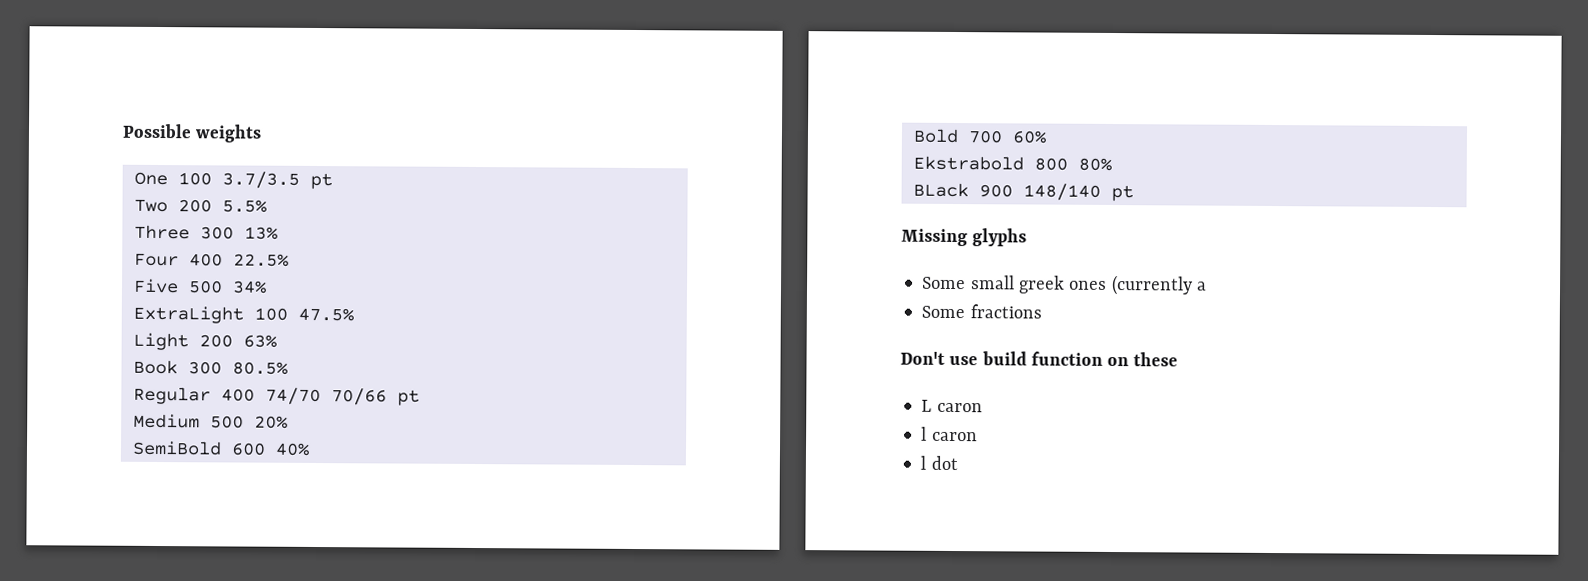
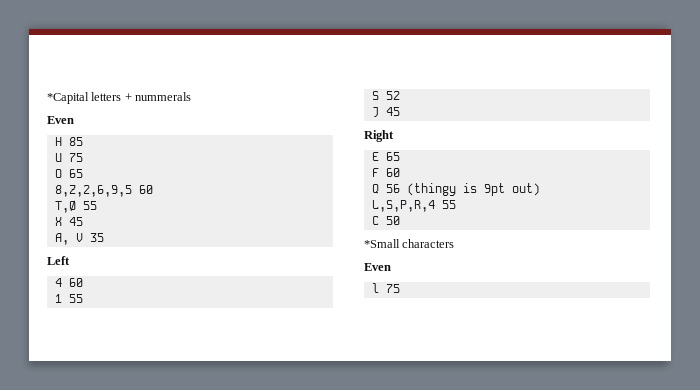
[122,123,263,143] [133,171,333,190] [133,199,267,213] [133,224,278,240] [133,253,289,267] [132,278,267,294] [132,305,354,324] [132,332,277,351] [132,359,288,375] [132,386,420,406] [132,413,288,429] [131,440,310,456] [912,128,1047,144] [912,155,1112,171] [912,182,1134,202] [901,228,1028,247] [922,274,1207,296] [921,304,1042,319] [900,351,1179,367] [921,399,983,413] [921,426,978,442] [920,455,958,471] Possible weights // One 100 3.7/3.5 pt // Two 200 5.5% // Three 300 13% // Four 400 22.5% // Five 500 34% // ExtraLight 100 47.5% // Light 200 63% // Book 300 80.5% // Regular 400 74/70 70/66 pt // Medium 500 20% // SemiBold 600 40% // Bold 700 60% // Ekstrabold 800 80% // BLack 900 148/140 pt // Missing glyphs // Some small greek ones (currently a // Some fractions // Don't use build function on these // L caron // l caron // l dot -> [47,92,192,104] [47,116,74,124] [54,137,83,146] [54,153,83,162] [54,169,83,178] [54,185,153,197] [54,200,97,213] [54,217,83,226] [54,233,104,245] [47,256,70,265] [54,278,83,287] [54,294,83,303] [371,91,400,100] [371,107,400,117] [364,130,394,142] [371,152,400,161] [371,168,400,177] [371,183,540,196] [371,200,456,212] [371,216,400,225] [364,239,455,248] [364,263,391,271] [371,283,400,293] *Capital letters + nummerals // Even // H 85 // U 75 // O 65 // 8,Z,2,6,9,5 60 // T,Ø 55 // X 45 // A, V 35 // Left // 4 60 // 1 55 // S 52 // J 45 // Right // E 65 // F 60 // Q 56 (thingy is 9pt out) // L,S,P,R,4 55 // C 50 // *Small characters // Even // l 75

